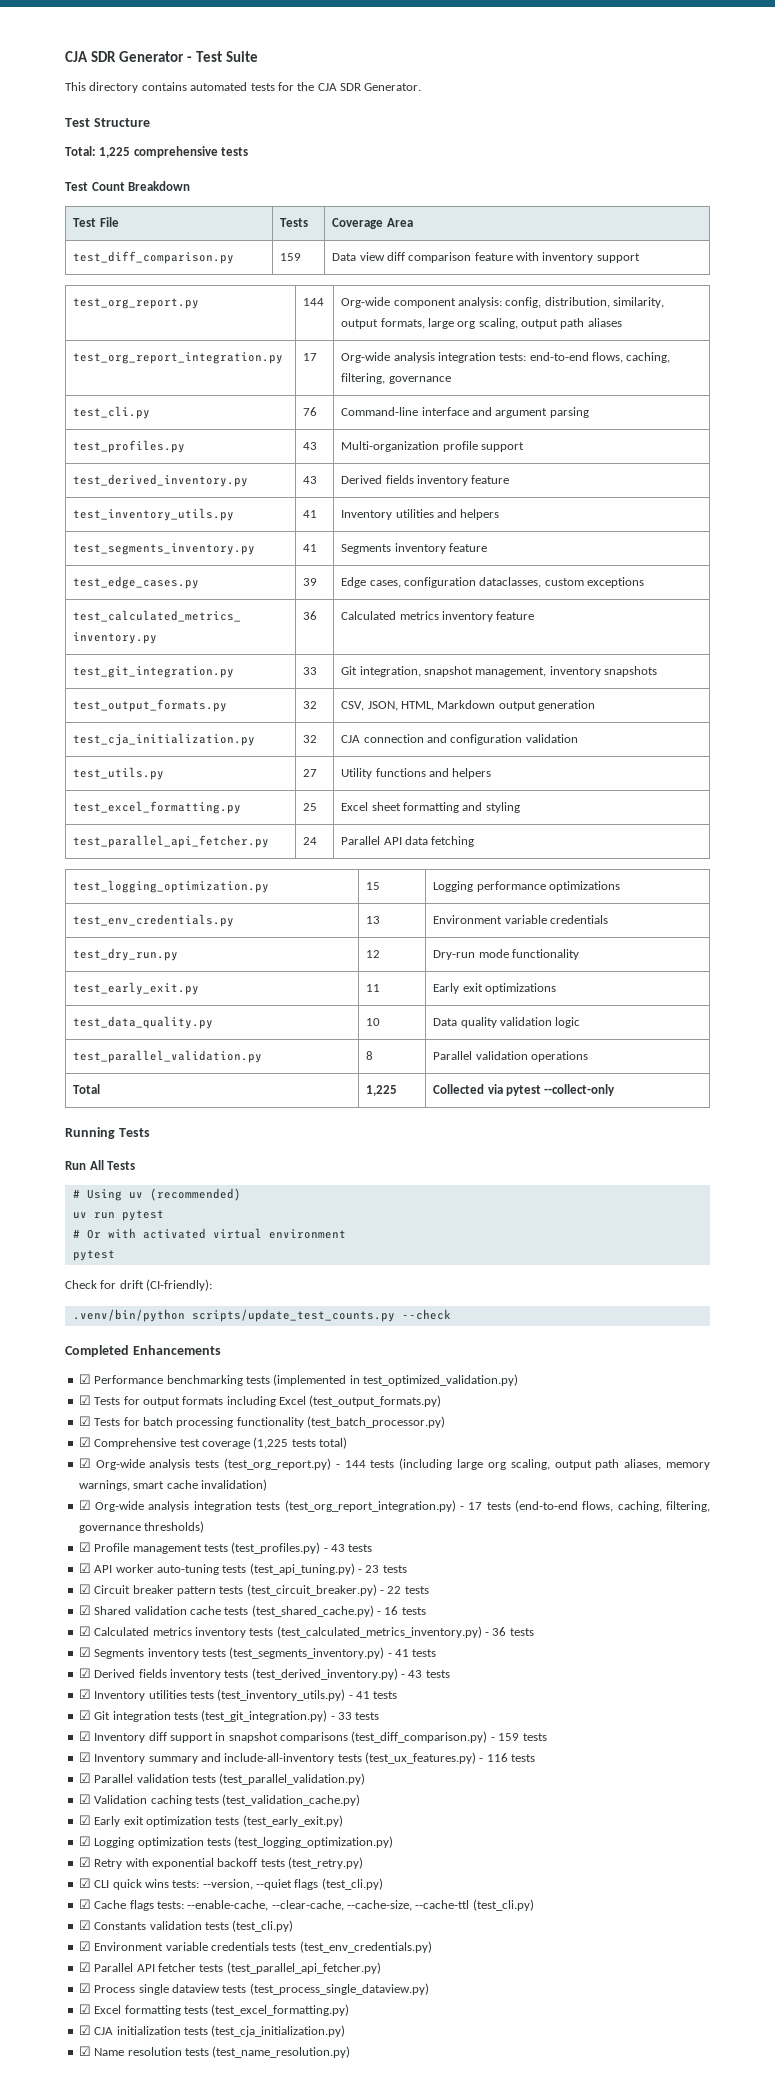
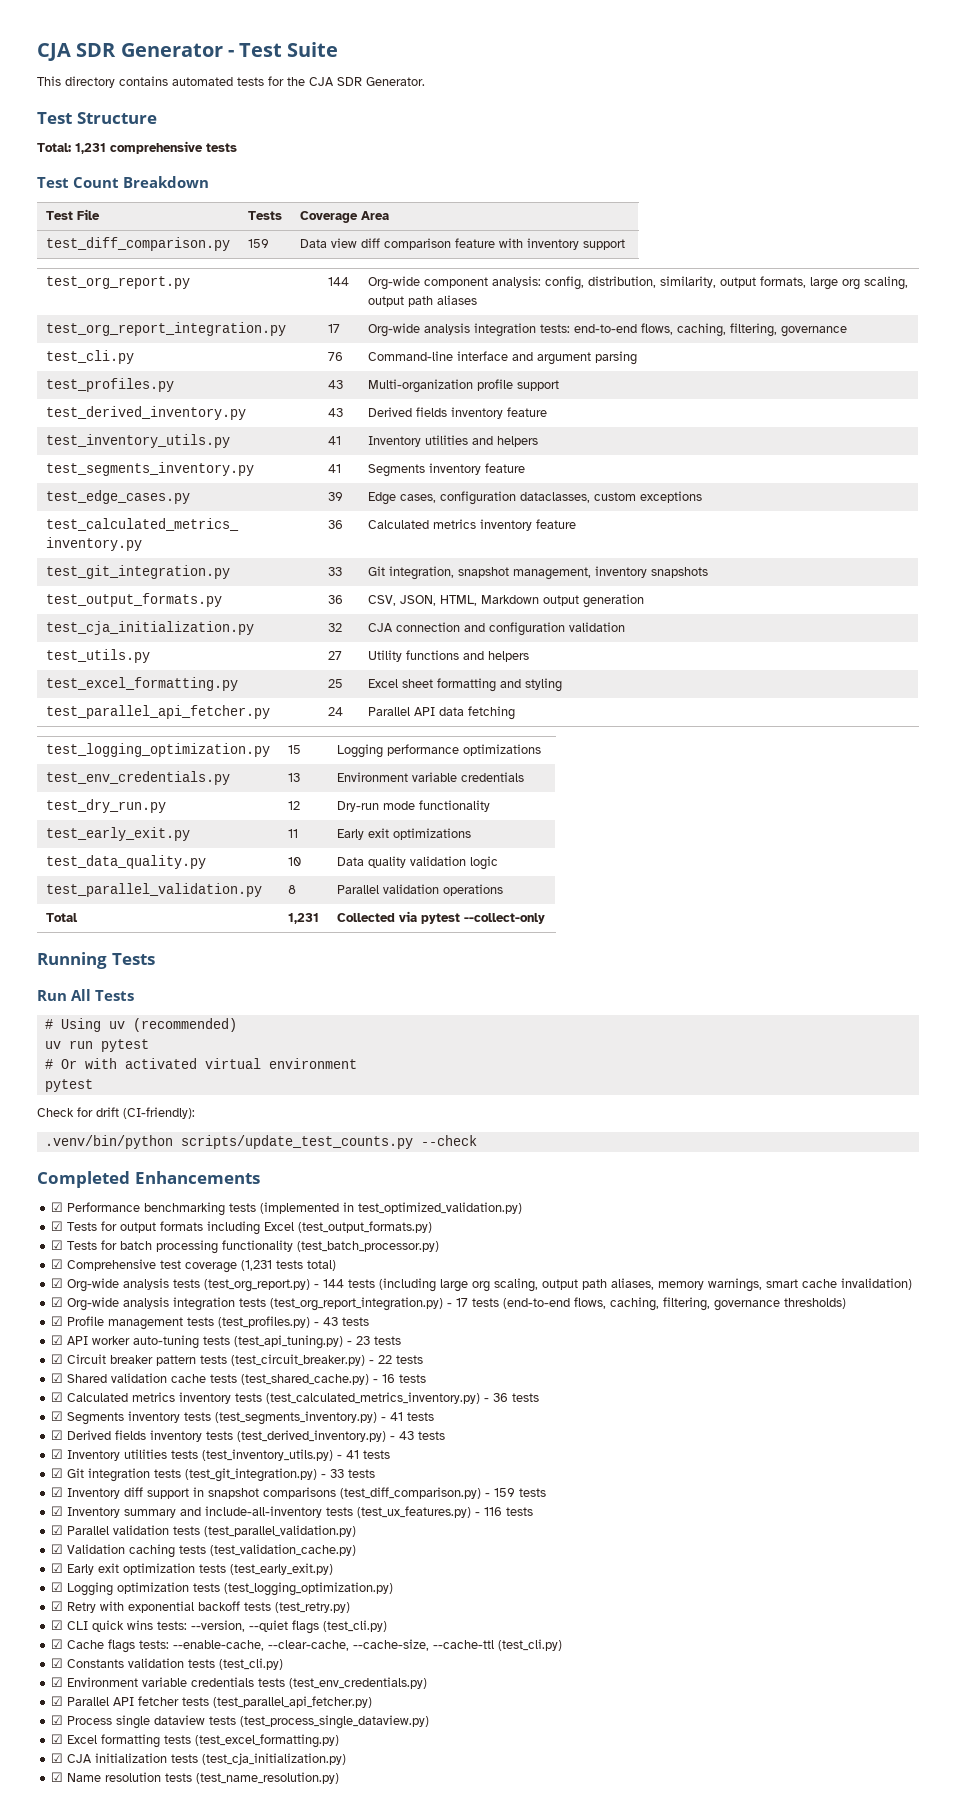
[99,147,131,158] 1,225 -> [75,143,106,154] 1,231
[303,701,318,709] 32 -> [327,595,343,604] 36
[366,1085,398,1096] 1,225 -> [287,913,319,924] 1,231
[253,1437,289,1449] (1,225 -> [241,1260,273,1271] (1,231

